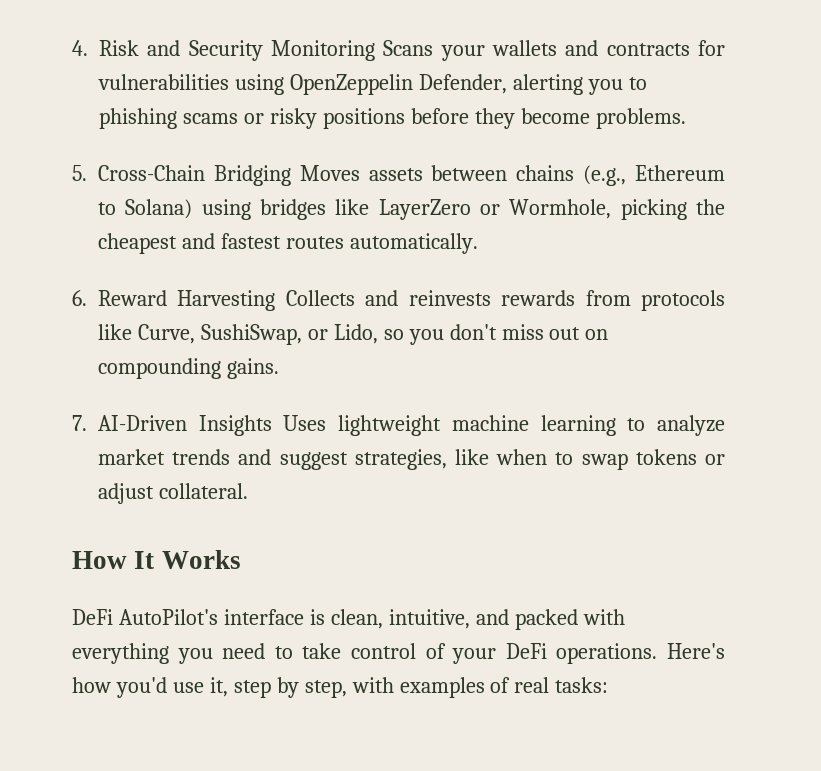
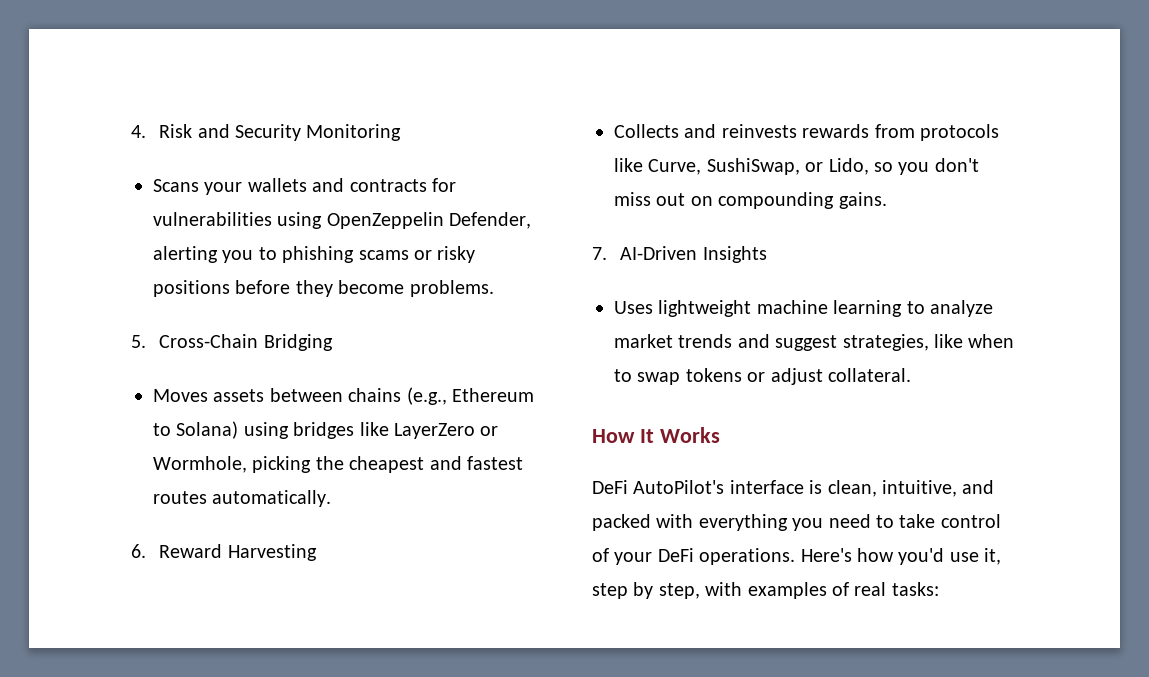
(375, 50) none -> (402, 132) //
(291, 175) none -> (333, 342) //
(276, 300) none -> (317, 552) //
(272, 425) none -> (767, 254) //

